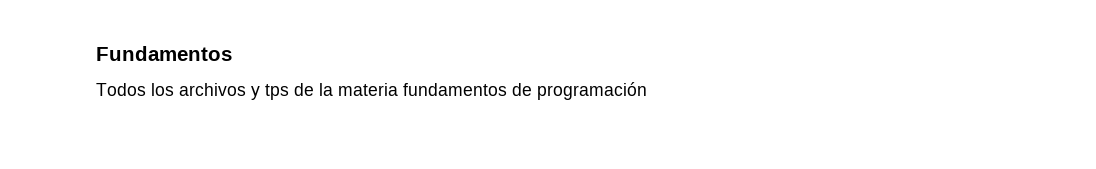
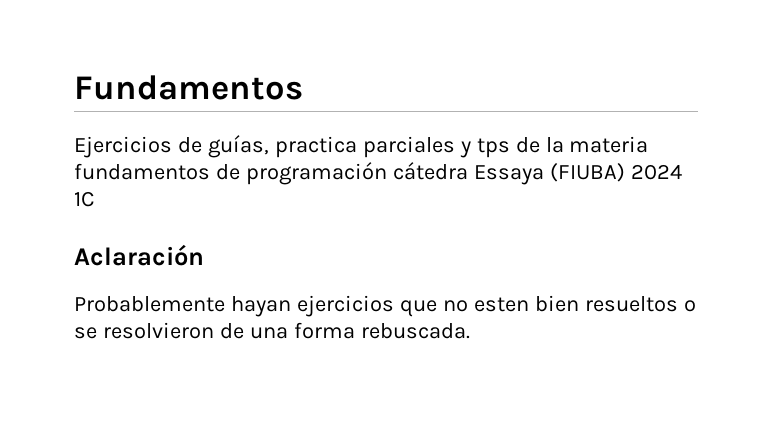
[96,83,246,96] Todos los archivos -> [74,135,455,158] Ejercicios de guías, practica parciales
(647, 91) none -> [392,162,682,185] [74,191,94,207] [74,244,204,266] [74,295,696,317] [74,322,470,339] cátedra Essaya (FIUBA) 2024 1C // Aclaración // Probablemente hayan ejercicios que no esten bien resueltos o se resolvieron de una forma rebuscada.

